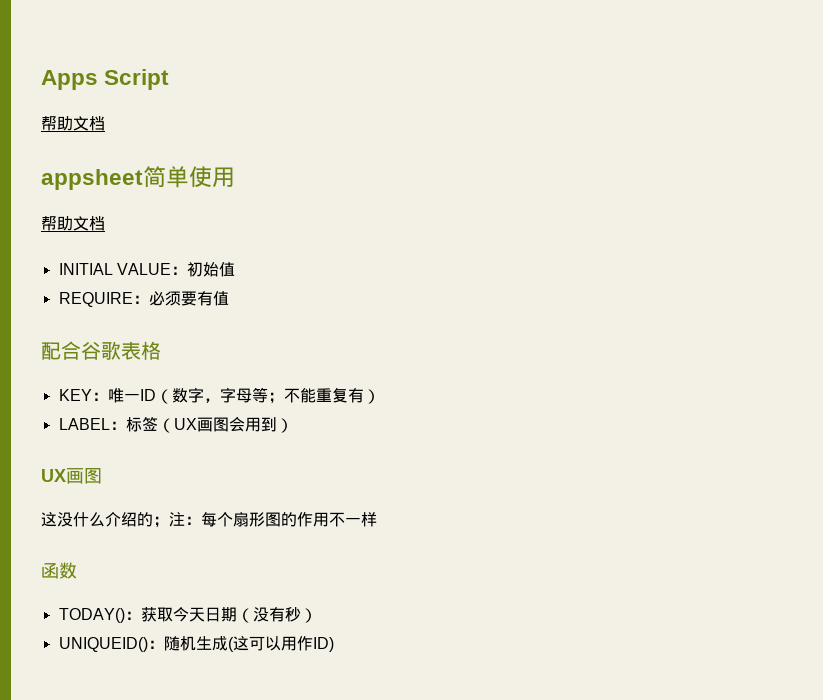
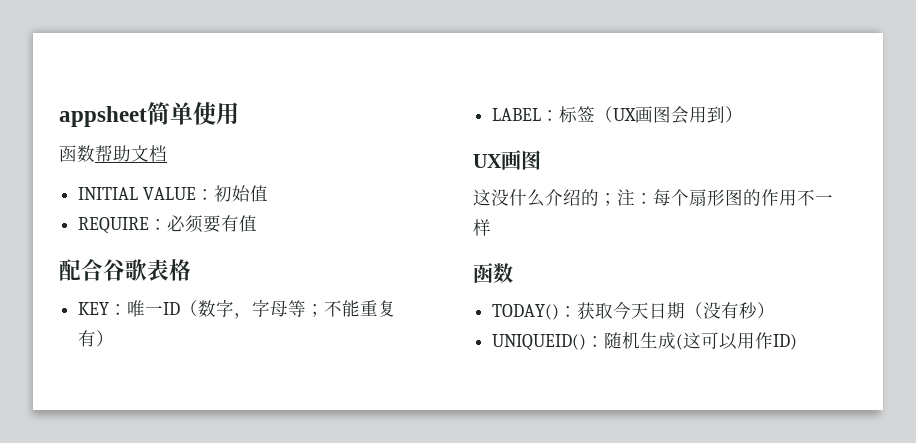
[41,69,170,90] [41,116,105,131] Apps Script // 帮助文档 // -> (59, 116) none
(235, 177) none -> [59,145,95,162] 函数

